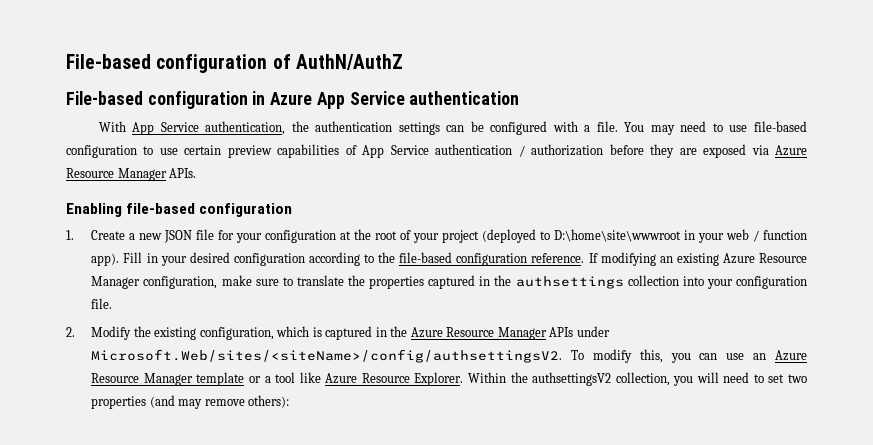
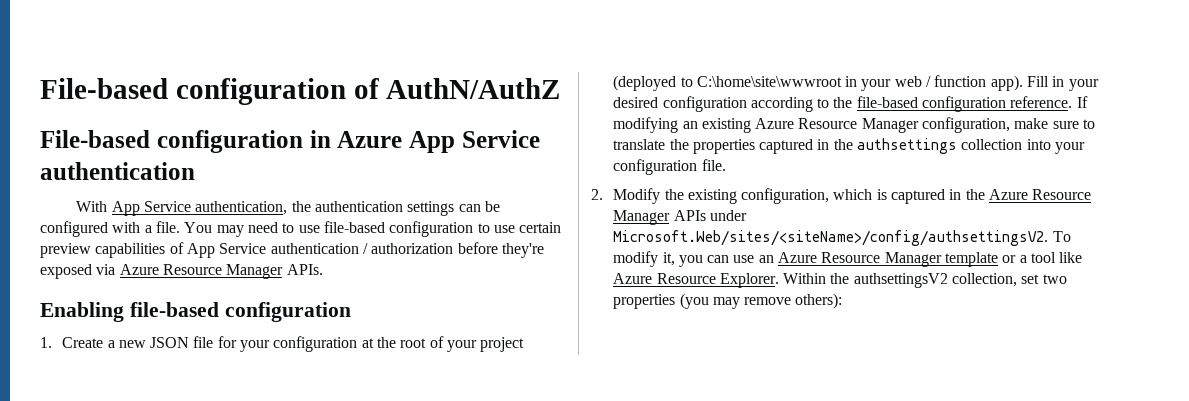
[650,144,697,158] they are -> [501,243,544,258] they're
[554,229,682,242] D:\home\site\wwwroot -> [696,76,842,87] C:\home\site\wwwroot
[639,349,663,363] this, -> [662,252,675,266] it,
[673,372,764,386] you will need to -> (1018, 280) none
[149,395,175,408] (and -> [679,293,709,309] (you

